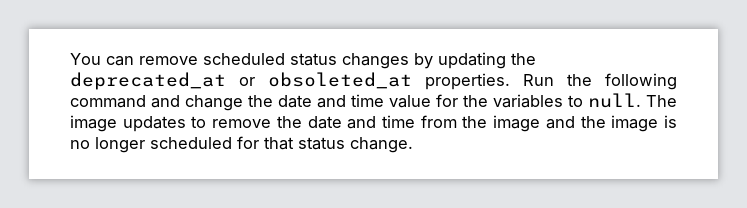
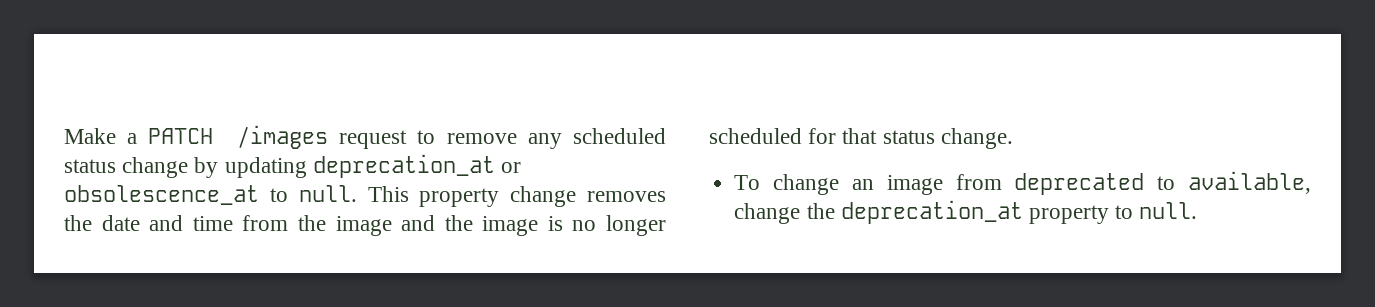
[70,53,198,66] You can remove -> [64,125,562,149] Make a PATCH /images request to remove any
[342,53,409,69] changes -> [122,157,189,178] change
[511,53,536,65] [70,72,677,90] [70,93,677,111] [70,115,272,132] the deprecated_at or obsoleted_at properties. Run the following command and change the date and time value for the variables to null. The image updates to remove -> [312,154,522,178] [64,185,666,207] deprecation_at or obsolescence_at to null. This property change removes
(413, 145) none -> [734,171,1311,195] [734,200,1198,224] // To change an image from deprecated to available, change the deprecation_at property to null.

